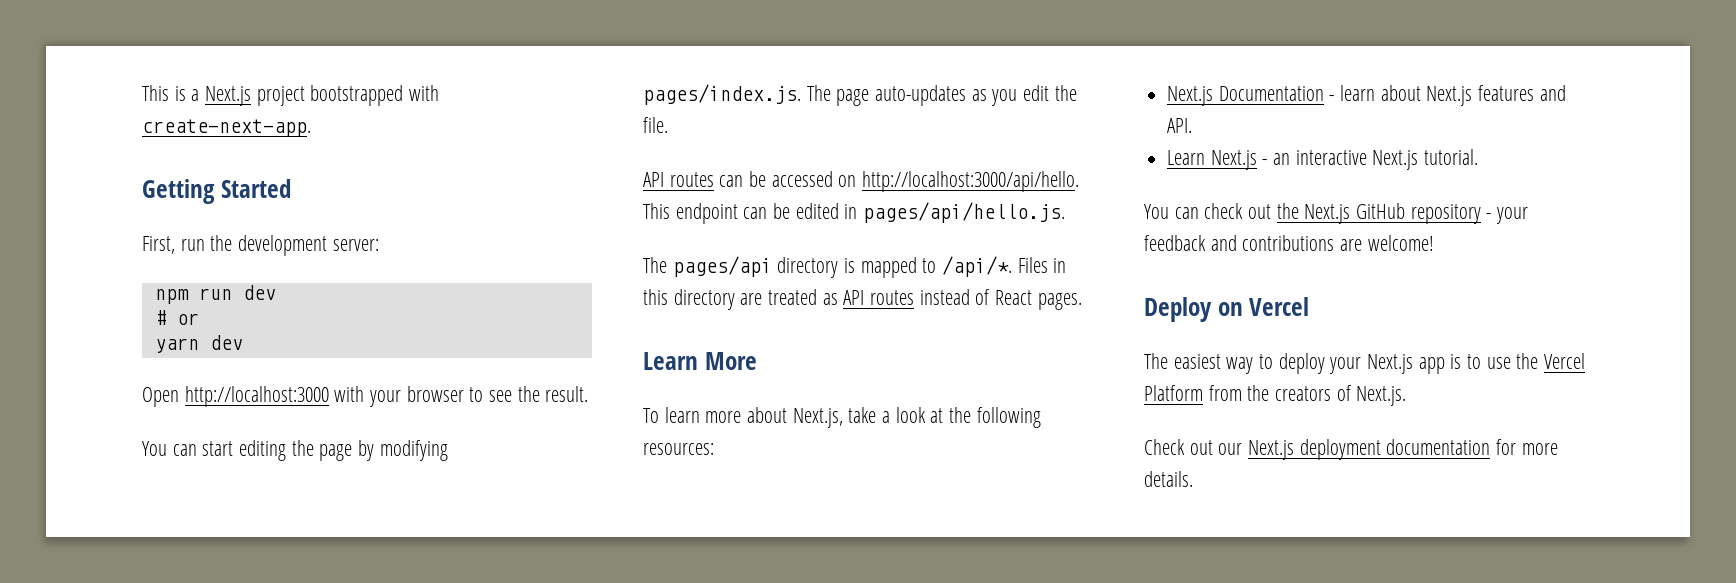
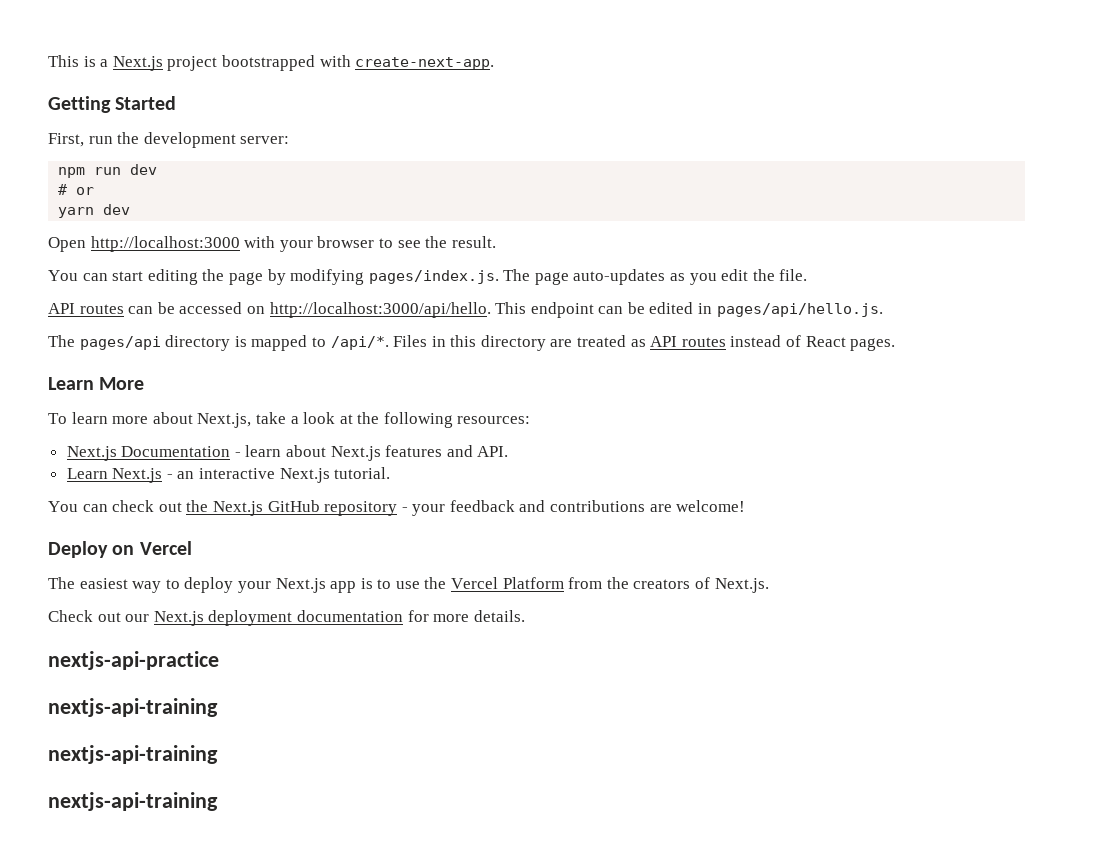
(1193, 479) none -> [48,651,219,670] [48,698,218,717] [48,745,218,764] [48,792,218,811] // nextjs-api-practice // nextjs-api-training // nextjs-api-training // nextjs-api-training

